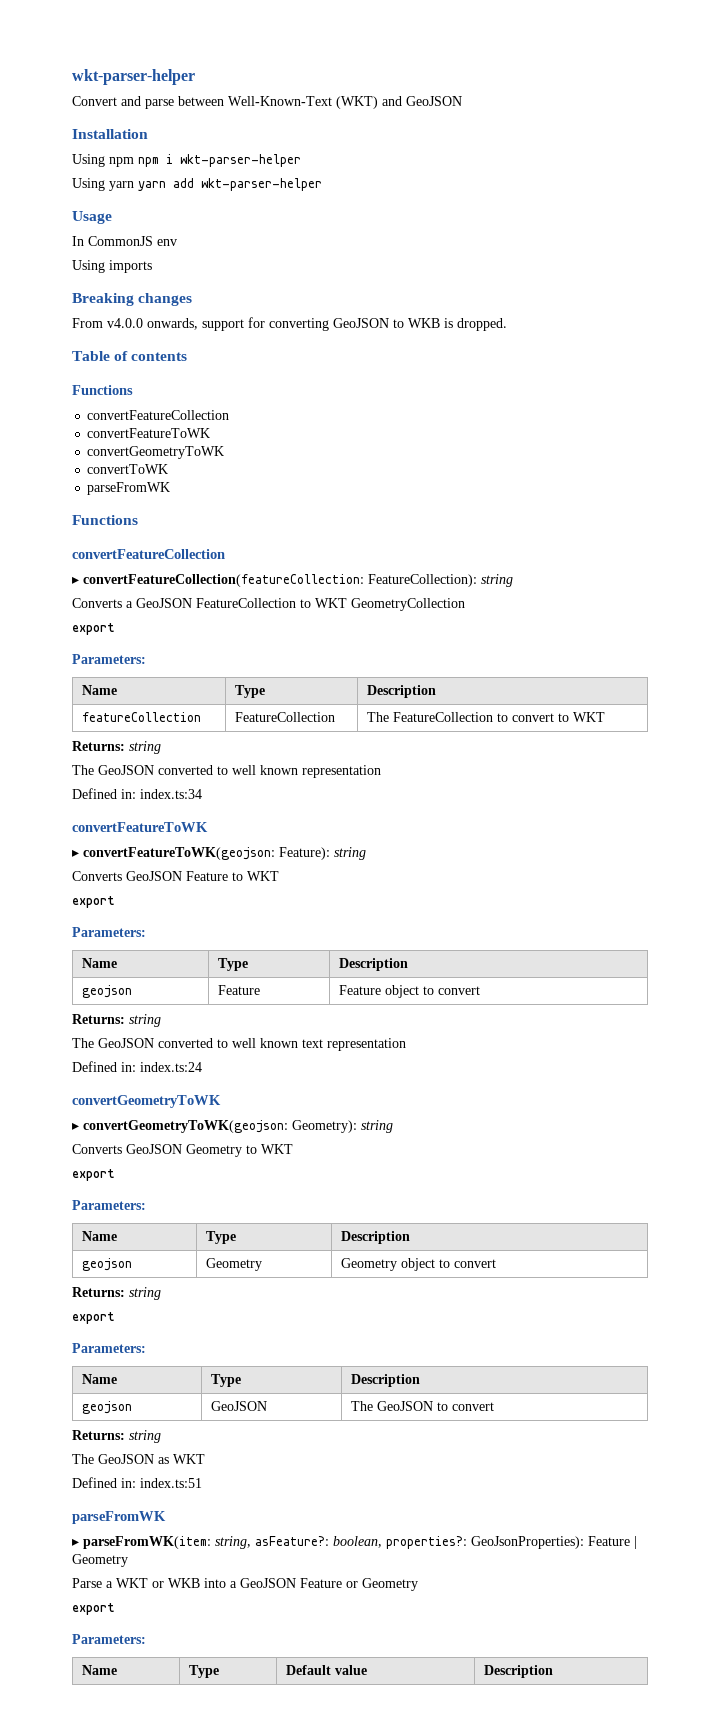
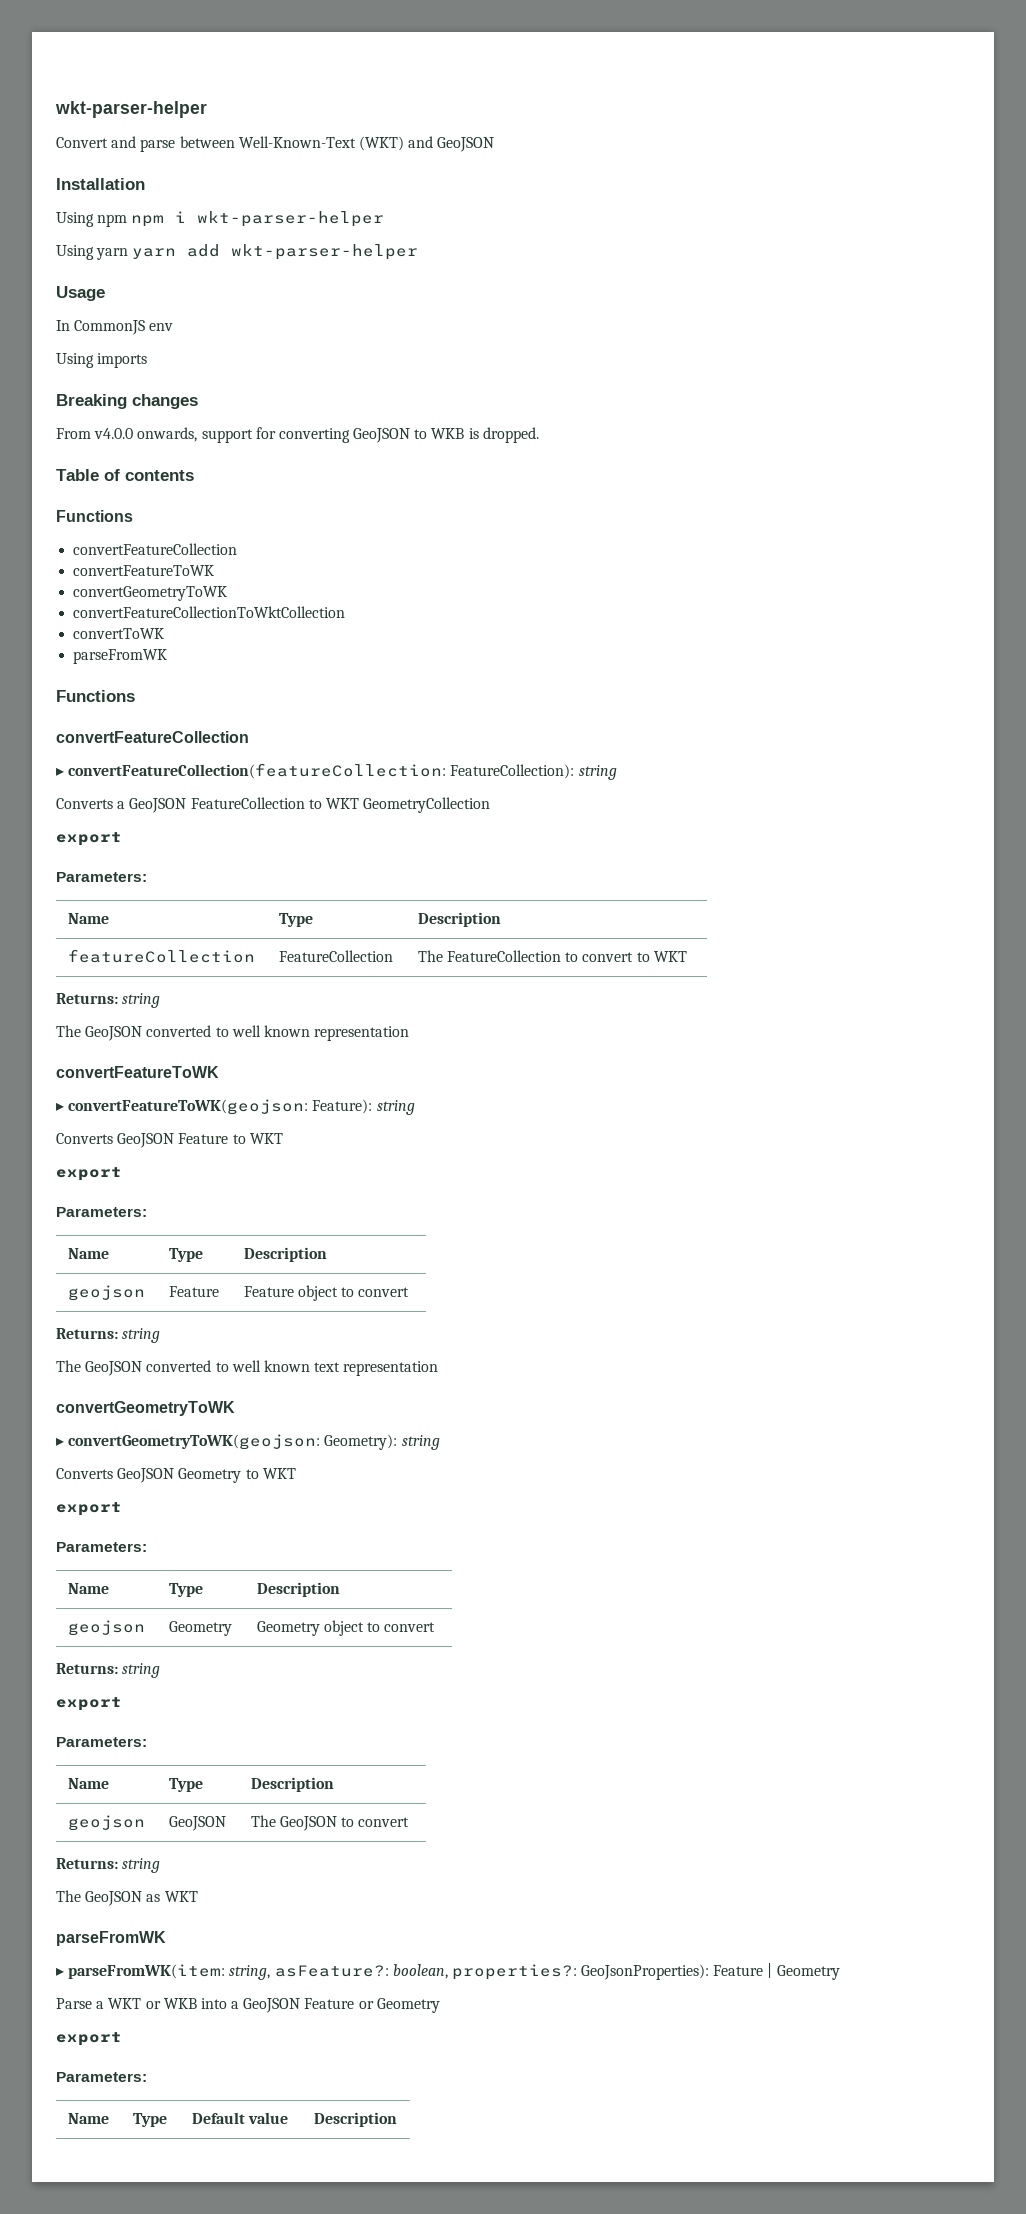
(225, 452) none -> [73,606,346,618] // convertFeatureCollectionToWktCollection
[72,788,202,799] // Defined in: index.ts:34 -> (410, 1033) none
[72,1061,202,1072] // Defined in: index.ts:24 -> (439, 1368) none
[72,1477,202,1488] // Defined in: index.ts:51 -> (198, 1896) none

